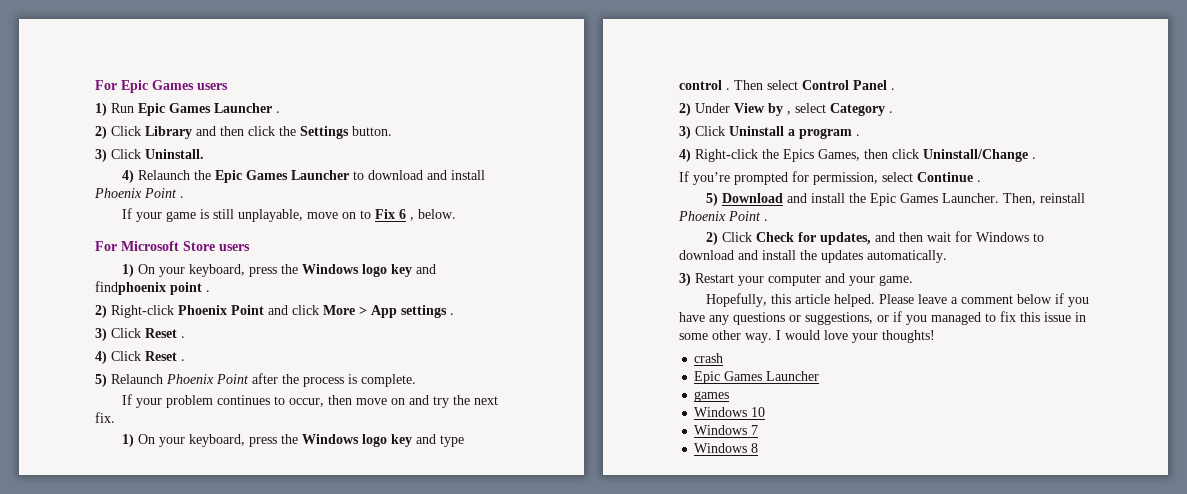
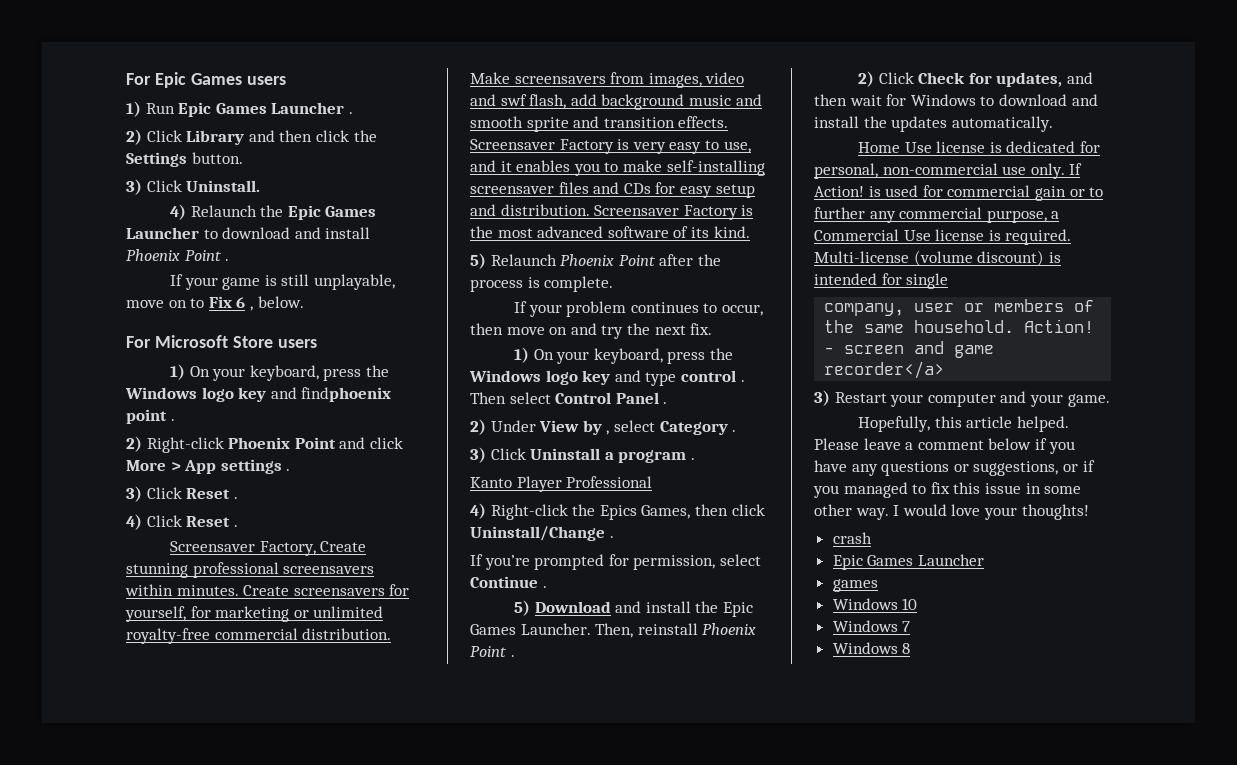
(185, 360) none -> [169,541,367,556] [126,562,375,578] [125,584,410,596] [125,606,384,622] [126,628,392,644] [470,72,745,88] [470,94,762,110] [470,116,729,132] [470,139,751,154] [470,160,765,176] [470,182,755,198] [470,204,754,220] [470,226,750,238] // Screensaver Factory, Create stunning professional screensavers within minutes. Create screensavers for yourself, for marketing or unlimited royalty-free commercial distribution. Make screensavers from images, video and swf flash, add background music and smooth sprite and transition effects. Screensaver Factory is very easy to use, and it enables you to make self-installing screensaver files and CDs for easy setup and distribution. Screensaver Factory is the most advanced software of its kind.
(860, 135) none -> [470,476,653,492] // Kanto Player Professional
(947, 256) none -> [857,141,1100,153] [814,163,1083,179] [814,185,1104,201] [814,207,1060,223] [814,229,1072,245] [814,250,1061,266] [814,273,949,289] [824,299,1095,316] [824,319,1095,333] [824,341,995,358] [824,361,945,379] // Home Use license is dedicated for personal, non-commercial use only. If Action! is used for commercial gain or to further any commercial purpose, a Commercial Use license is required. Multi-license (volume discount) is intended for single // company, user or members of the same household. Action! - screen and game recorder</a>

